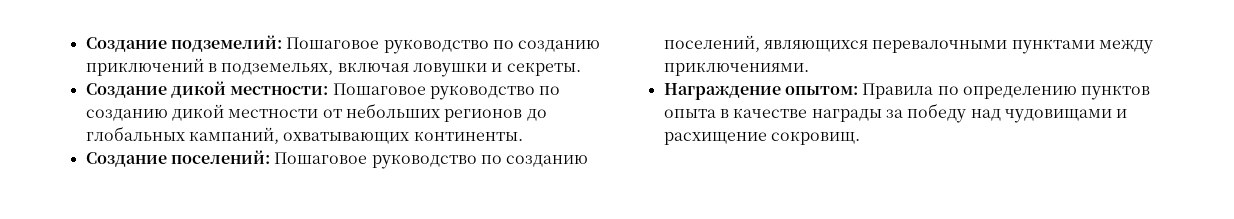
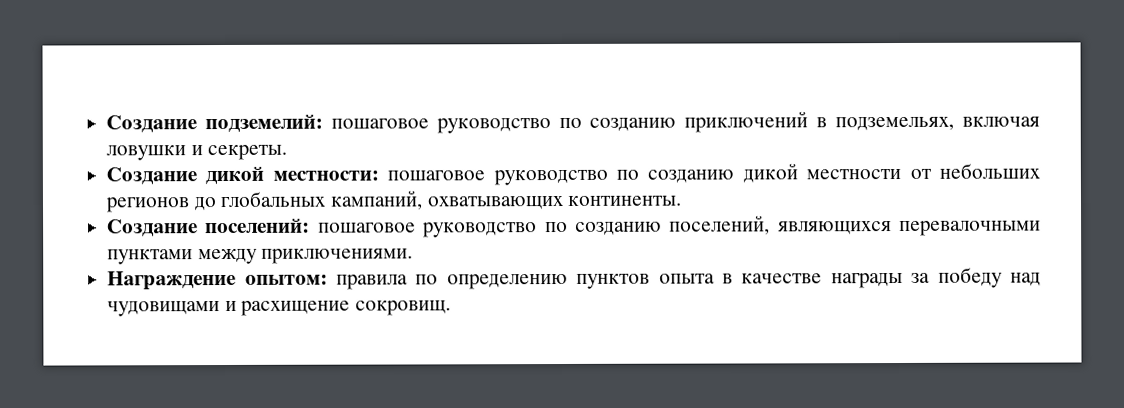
[286,37,380,49] Пошаговое -> [330,118,429,129] пошаговое
[332,83,426,95] Пошаговое -> [387,170,486,181] пошаговое
[274,152,368,164] Пошаговое -> [317,222,416,233] пошаговое
[862,83,934,99] Правила -> [335,274,408,290] правила

